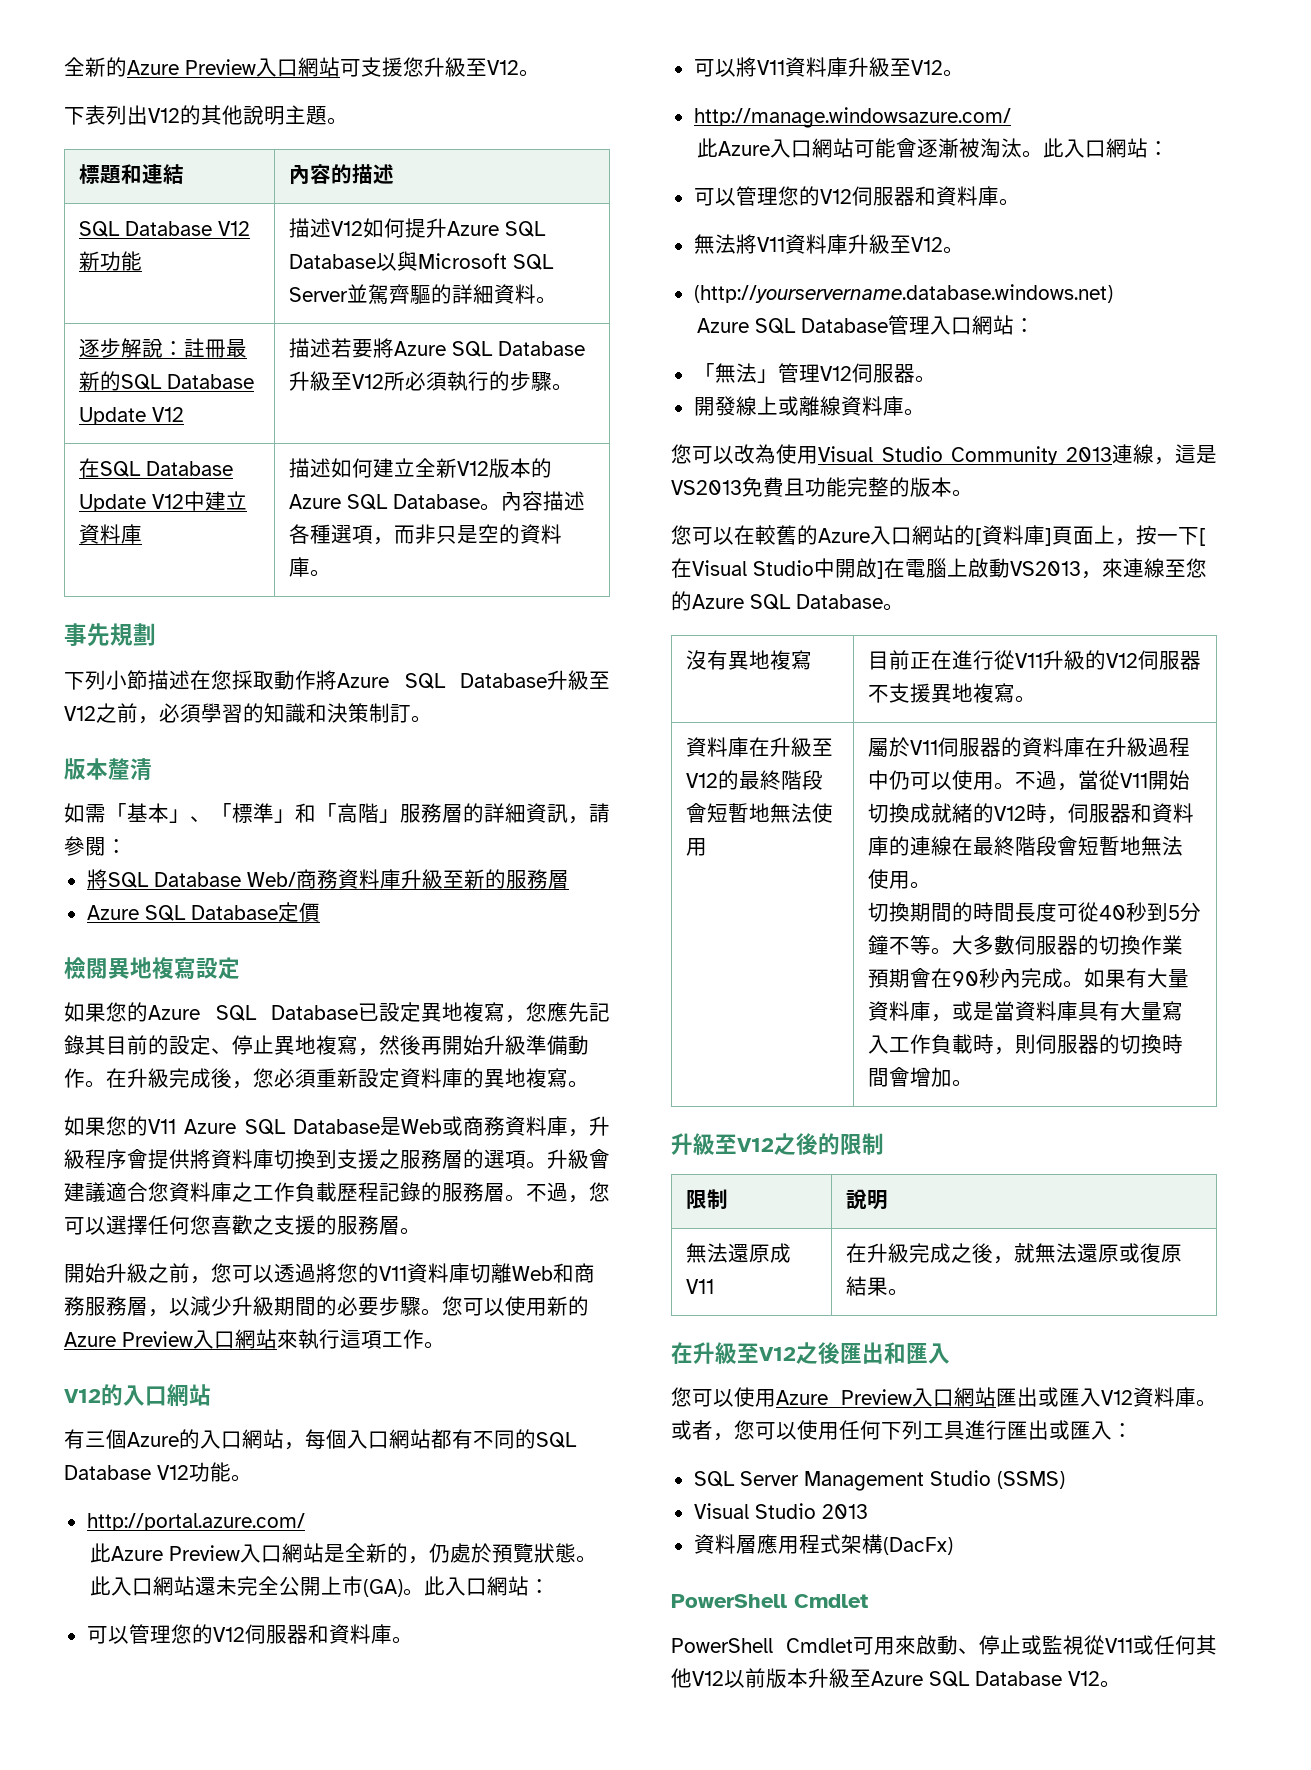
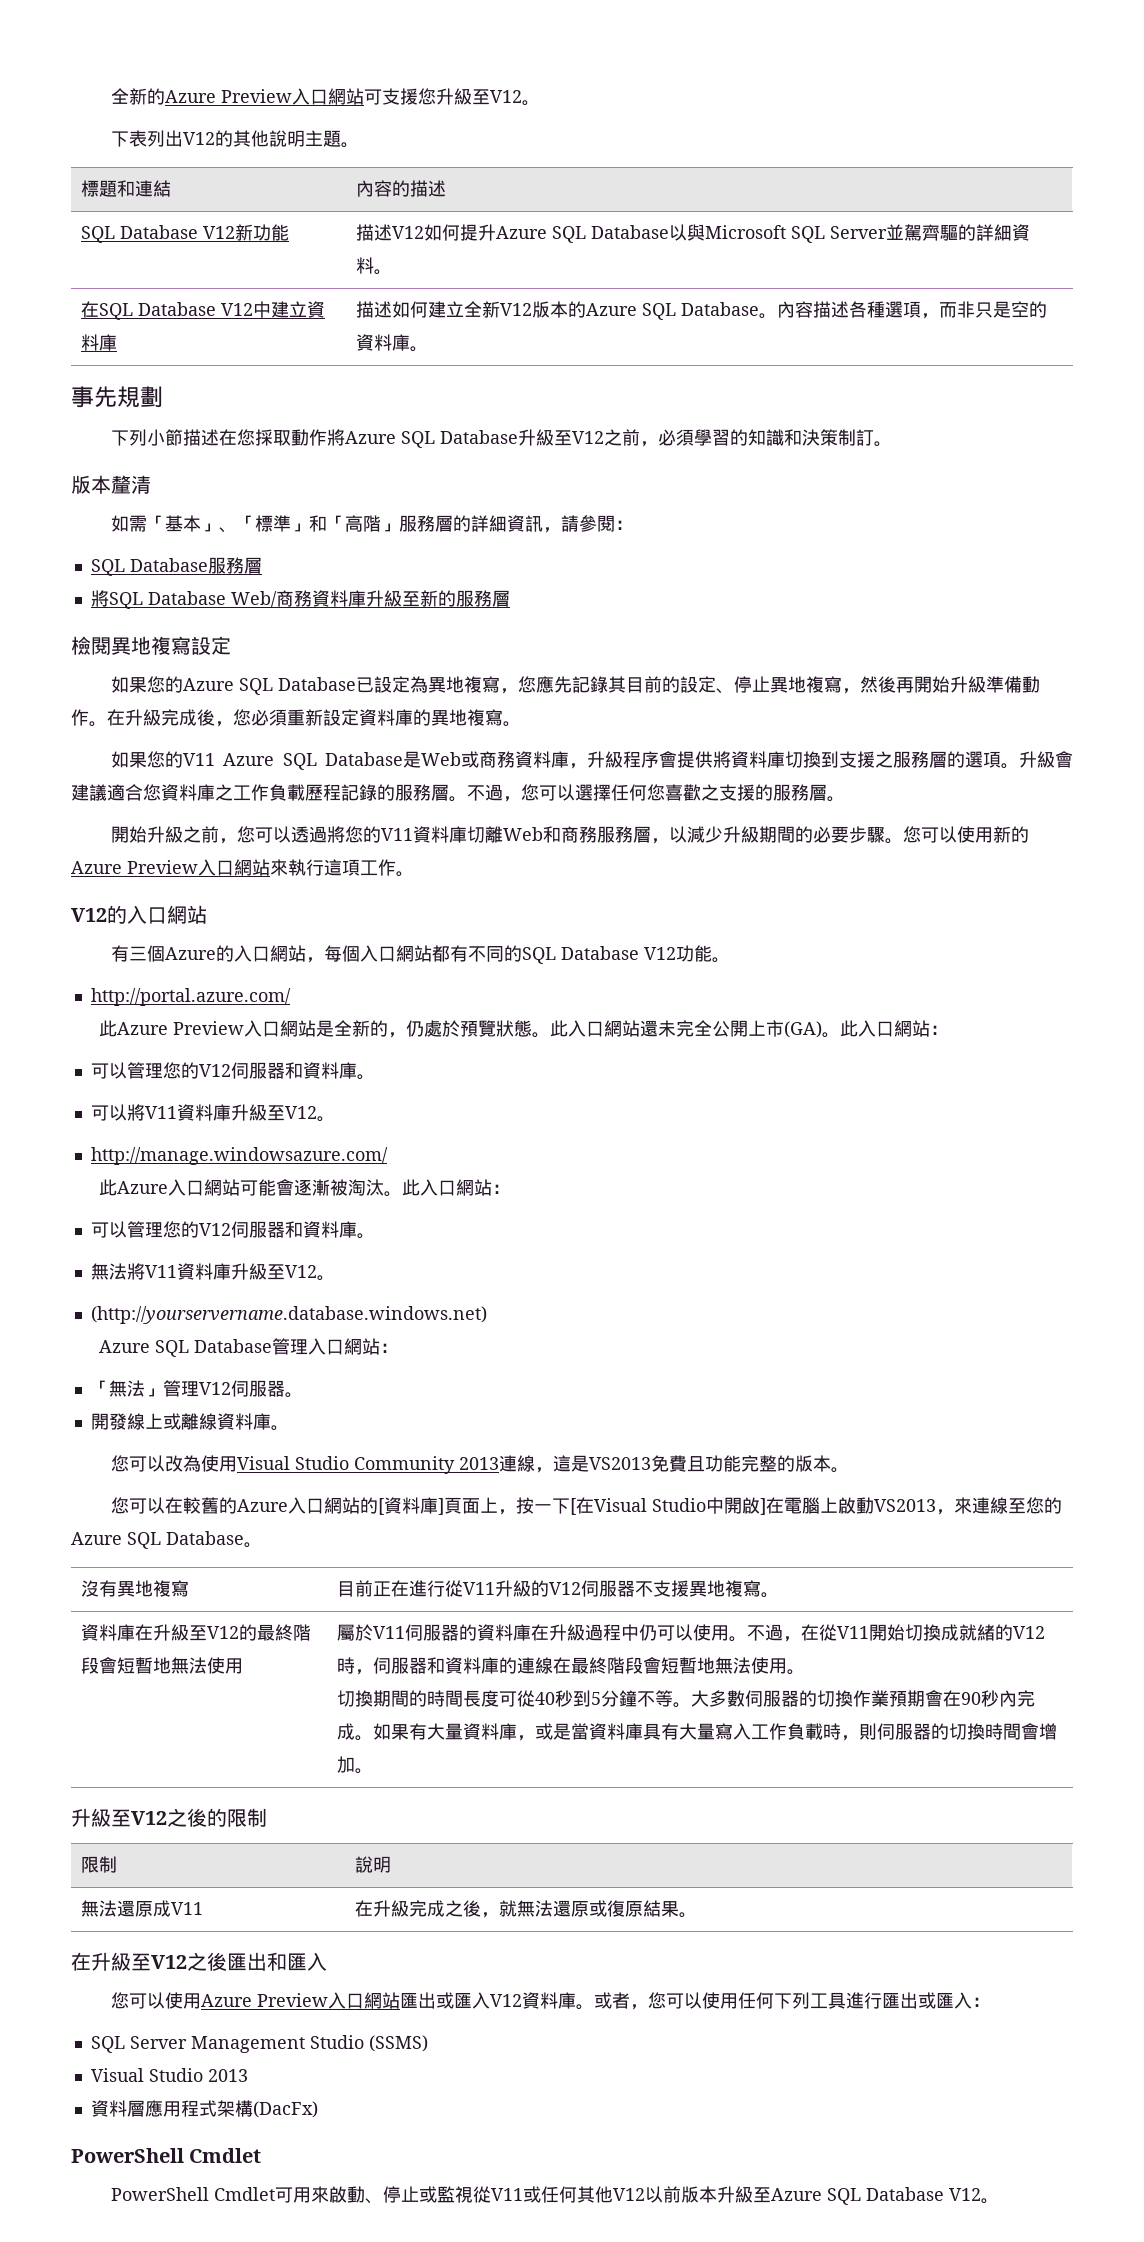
[79,338,248,358] [79,371,255,391] [79,407,185,425] [289,338,586,358] [289,371,574,392] // 逐步解說：註冊最新的SQL Database Update V12 | 描述若要將Azure SQL Database升級至V12所必須執行的步驟。 -> (393, 272) none
[79,494,147,512] Update -> (217, 309) none
(127, 846) none -> [90,557,262,576] // SQL Database服務層
[86,902,320,922] // Azure SQL Database定價 -> (510, 598) none
(421, 1012) none -> [409,676,428,693] 為
[1078,770,1100,790] 當 -> [801,1624,820,1641] 在

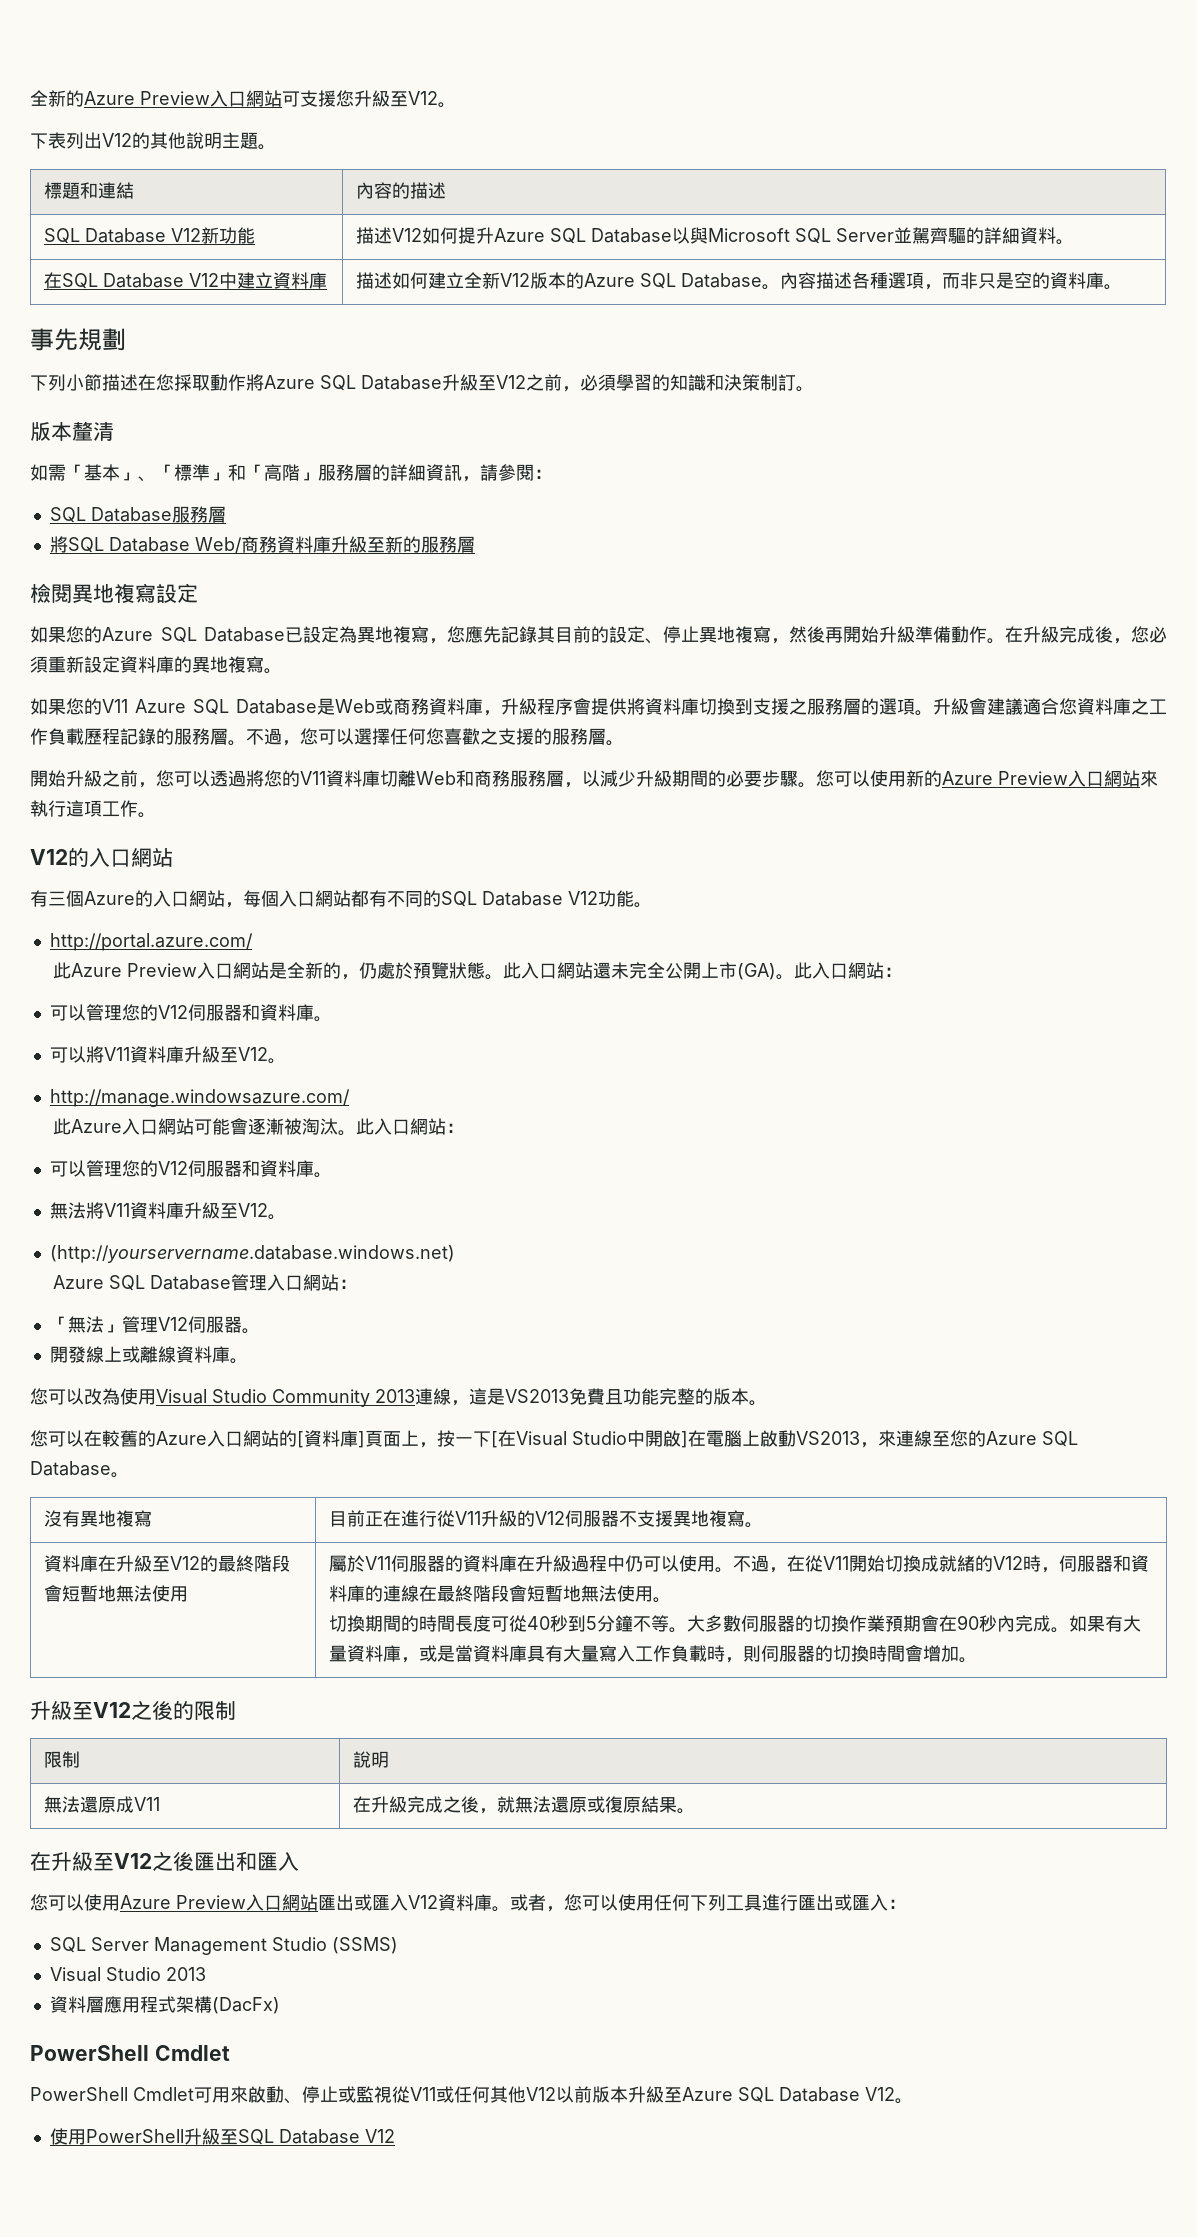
(999, 2201) none -> [49,2128,395,2145] // 使用PowerShell升級至SQL Database V12

